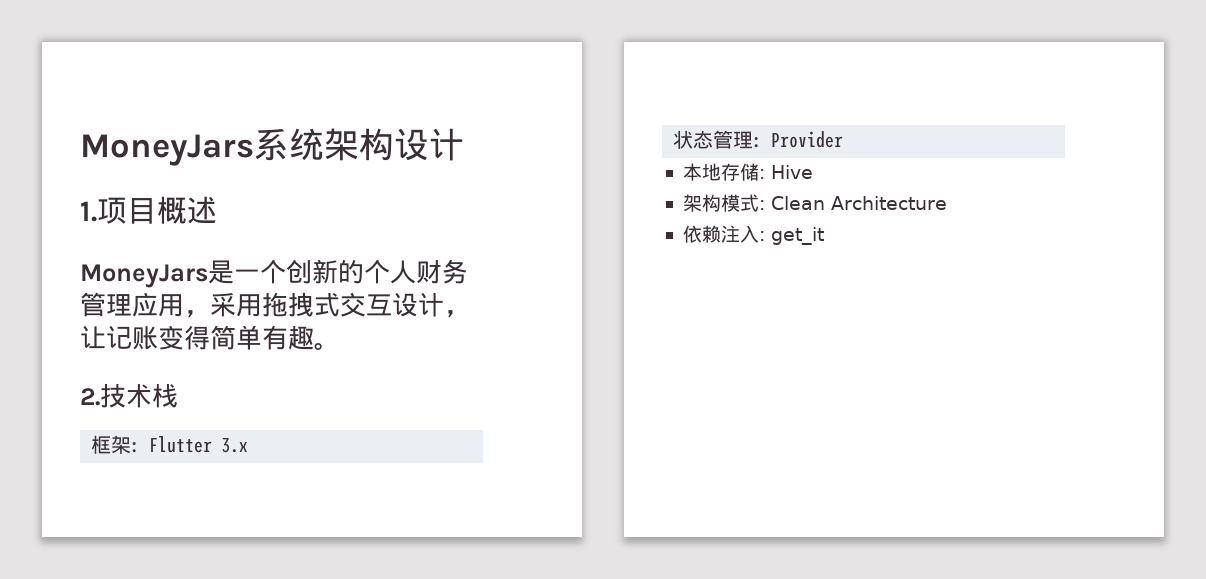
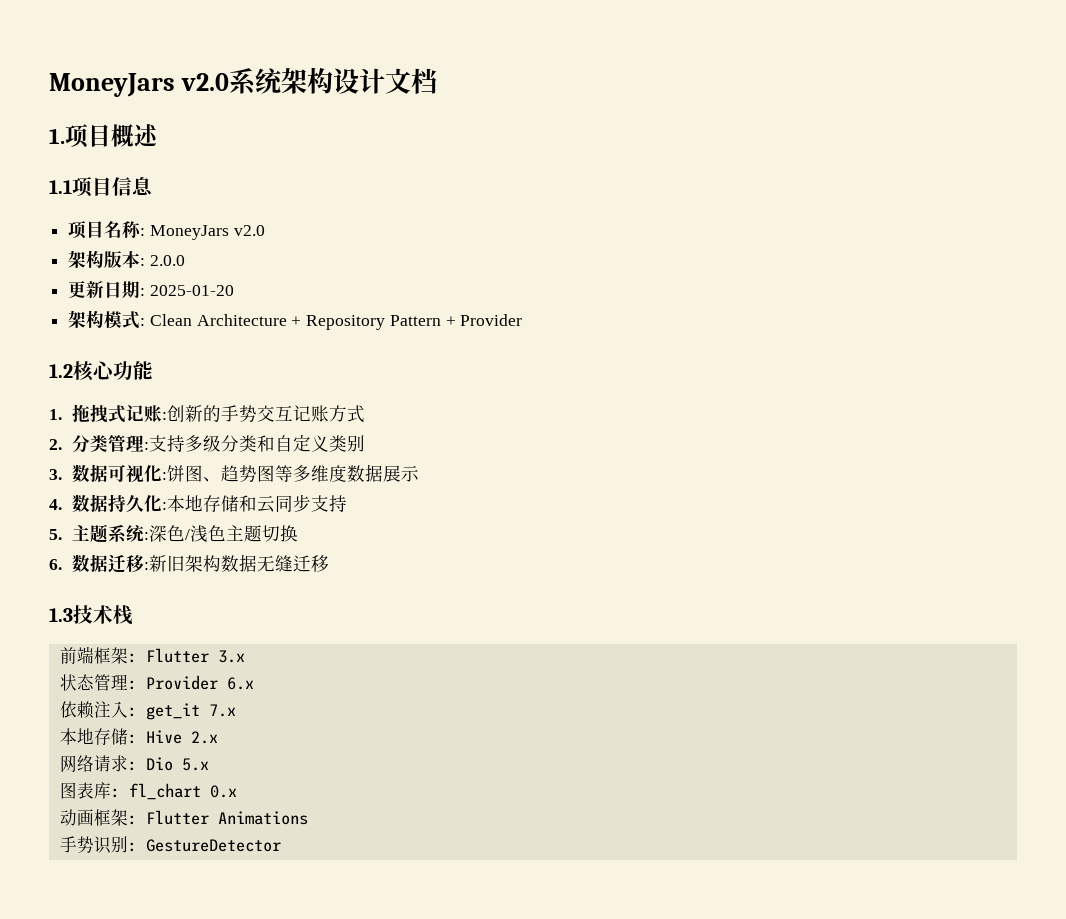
[80,134,254,166] MoneyJars -> [49,73,230,97] MoneyJars v2.0
(464, 144) none -> [385,68,438,94] 文档
[80,259,468,288] [80,292,470,318] [80,325,340,350] [80,388,100,406] MoneyJars是一个创新的个人财务管理应用，采用拖拽式交互设计，让记账变得简单有趣。 // 2. -> [49,177,153,197] [68,221,265,240] [68,250,185,268] [68,281,234,298] [68,310,523,330] [49,361,153,381] [49,404,366,423] [49,434,366,453] [49,464,420,483] [49,494,348,513] [49,524,299,543] [49,554,330,573] [49,608,73,622] 1.1项目信息 // 项目名称: MoneyJars v2.0 // 架构版本: 2.0.0 // 更新日期: 2025-01-20 // 架构模式: Clean Architecture + Repository Pattern + Provider // 1.2核心功能 // 1.拖拽式记账:创新的手势交互记账方式 // 2.分类管理:支持多级分类和自定义类别 // 3.数据可视化:饼图、趋势图等多维度数据展示 // 4.数据持久化:本地存储和云同步支持 // 5.主题系统:深色/浅色主题切换 // 6.数据迁移:新旧架构数据无缝迁移 // 1.3
(178, 395) none -> [59,646,94,664] 前端
[682,163,813,181] [682,194,947,212] [682,225,824,245] // 本地存储: Hive // 架构模式: Clean Architecture // 依赖注入: get_it -> [226,677,254,690] [59,701,236,720] [59,728,218,745] [59,755,209,773] [59,782,237,800] [59,809,308,826] [59,836,281,854] 6.x // 依赖注入: get_it 7.x // 本地存储: Hive 2.x // 网络请求: Dio 5.x // 图表库: fl_chart 0.x // 动画框架: Flutter Animations // 手势识别: GestureDetector

